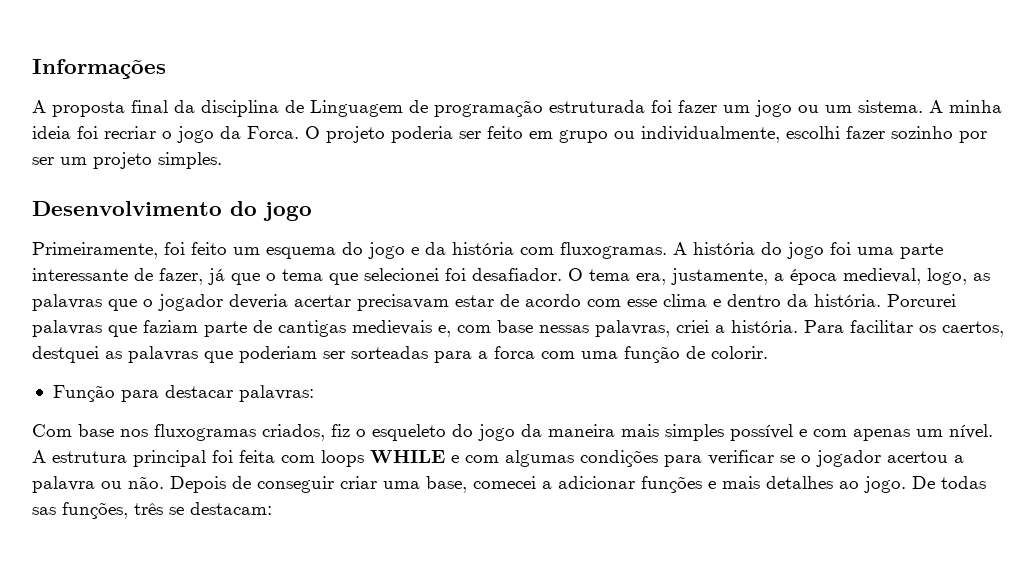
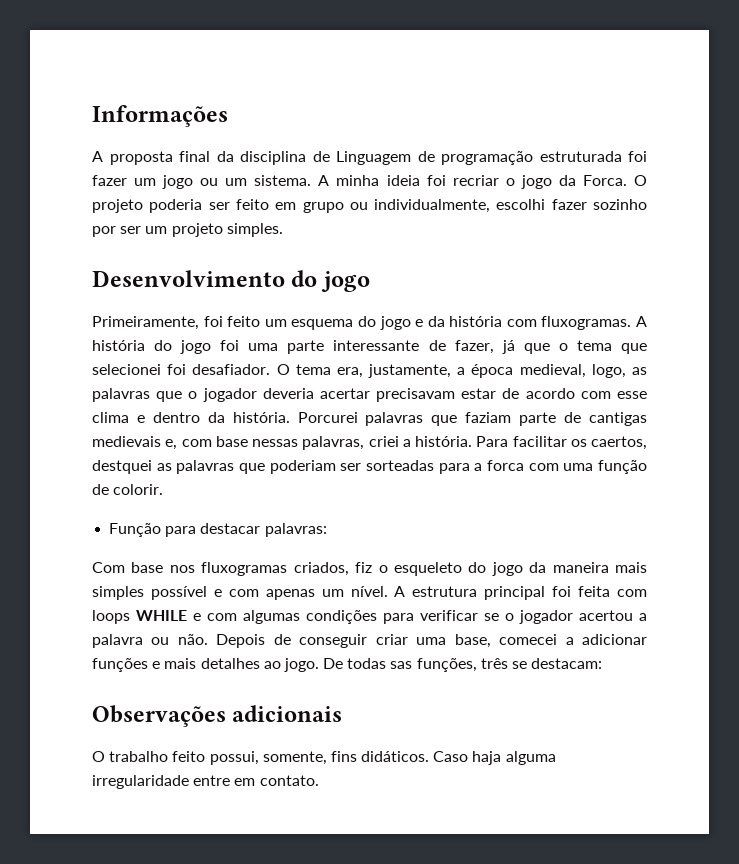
(272, 508) none -> [92,705,343,727] [92,751,556,765] [92,775,319,789] // Observações adicionais // O trabalho feito possui, somente, fins didáticos. Caso haja alguma irregularidade entre em contato.

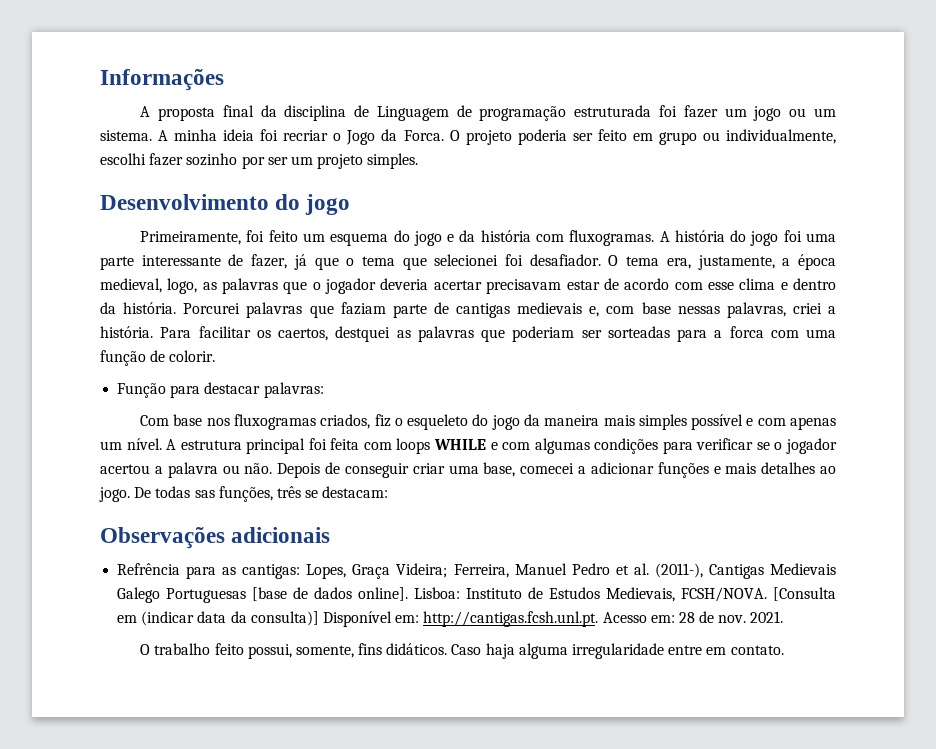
[520,175,552,189] jogo -> [346,130,376,145] Jogo
(343, 713) none -> [117,563,837,579] [117,587,836,603] [117,611,784,627] // Refrência para as cantigas: Lopes, Graça Videira; Ferreira, Manuel Pedro et al. (2011-), Cantigas Medievais Galego Portuguesas [base de dados online]. Lisboa: Instituto de Estudos Medievais, FCSH/NOVA. [Consulta em (indicar data da consulta)] Disponível em: http://cantigas.fcsh.unl.pt. Acesso em: 28 de nov. 2021.

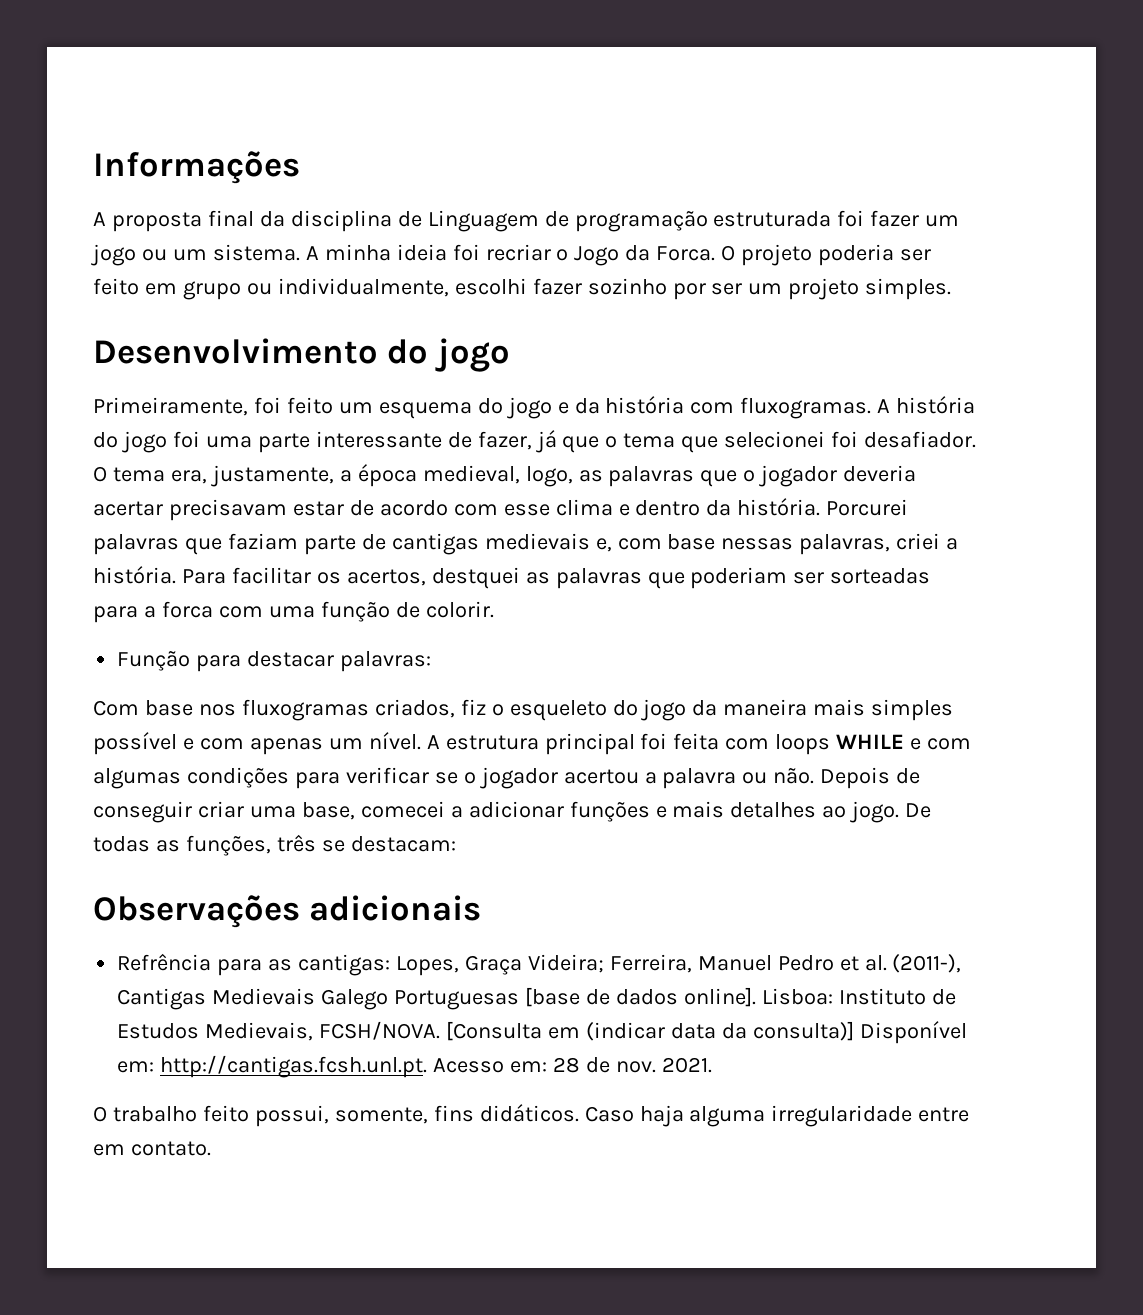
[278,328,328,341] caertos, -> [346,569,426,586] acertos,
[194,490,215,498] sas -> [155,840,180,852] as

